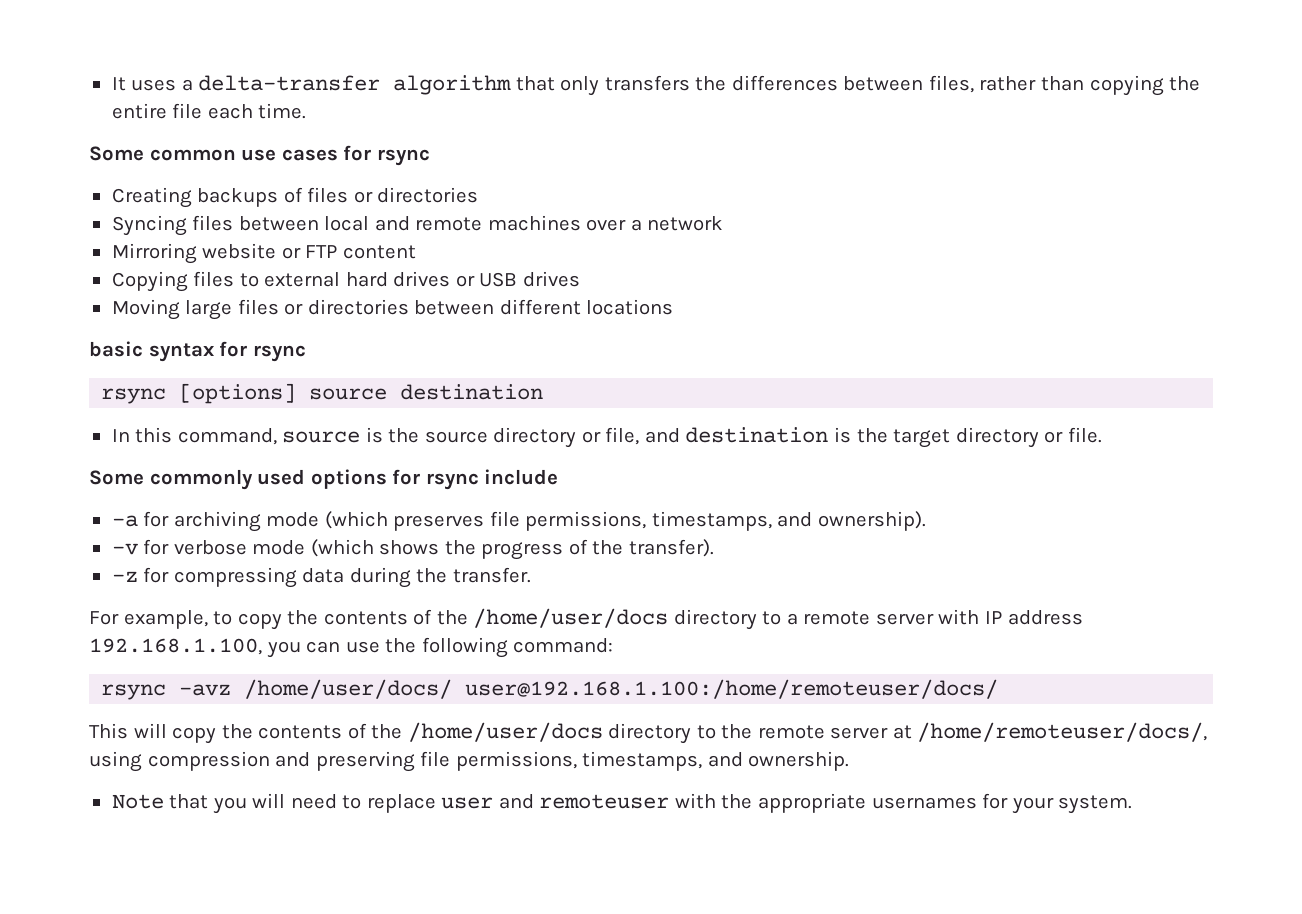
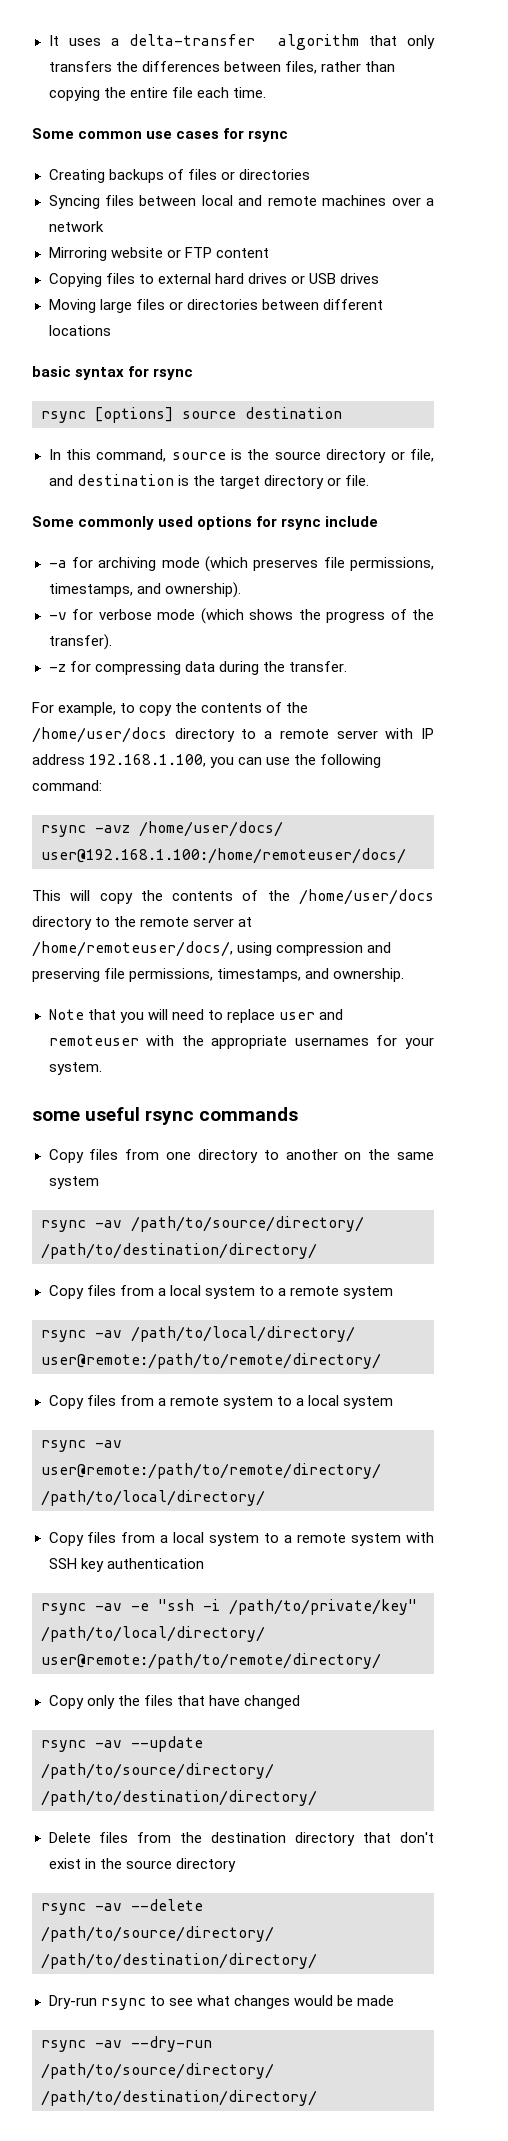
(1133, 804) none -> [32,1107,299,1125] [48,1149,434,1163] [48,1176,99,1189] [41,1216,364,1232] [41,1243,317,1259] [48,1285,393,1299] [41,1326,355,1342] [41,1353,381,1369] [48,1395,393,1409] [41,1440,122,1452] [41,1463,381,1479] [41,1490,265,1506] [48,1532,434,1546] [48,1558,204,1572] [41,1599,417,1615] [41,1626,265,1642] [41,1653,381,1669] [48,1695,300,1709] [41,1736,203,1752] [41,1763,274,1779] [41,1790,317,1806] [48,1832,435,1846] [48,1858,236,1872] [41,1899,203,1915] [41,1926,274,1942] [41,1953,317,1969] [48,1995,394,2010] [41,2036,212,2052] [41,2063,274,2079] [41,2090,317,2106] // some useful rsync commands // Copy files from one directory to another on the same system // rsync -av /path/to/source/directory/ /path/to/destination/directory/ // Copy files from a local system to a remote system // rsync -av /path/to/local/directory/ user@remote:/path/to/remote/directory/ // Copy files from a remote system to a local system // rsync -av user@remote:/path/to/remote/directory/ /path/to/local/directory/ // Copy files from a local system to a remote system with SSH key authentication // rsync -av -e "ssh -i /path/to/private/key" /path/to/local/directory/ user@remote:/path/to/remote/directory/ // Copy only the files that have changed // rsync -av --update /path/to/source/directory/ /path/to/destination/directory/ // Delete files from the destination directory that don't exist in the source directory // rsync -av --delete /path/to/source/directory/ /path/to/destination/directory/ // Dry-run rsync to see what changes would be made // rsync -av --dry-run /path/to/source/directory/ /path/to/destination/directory/

